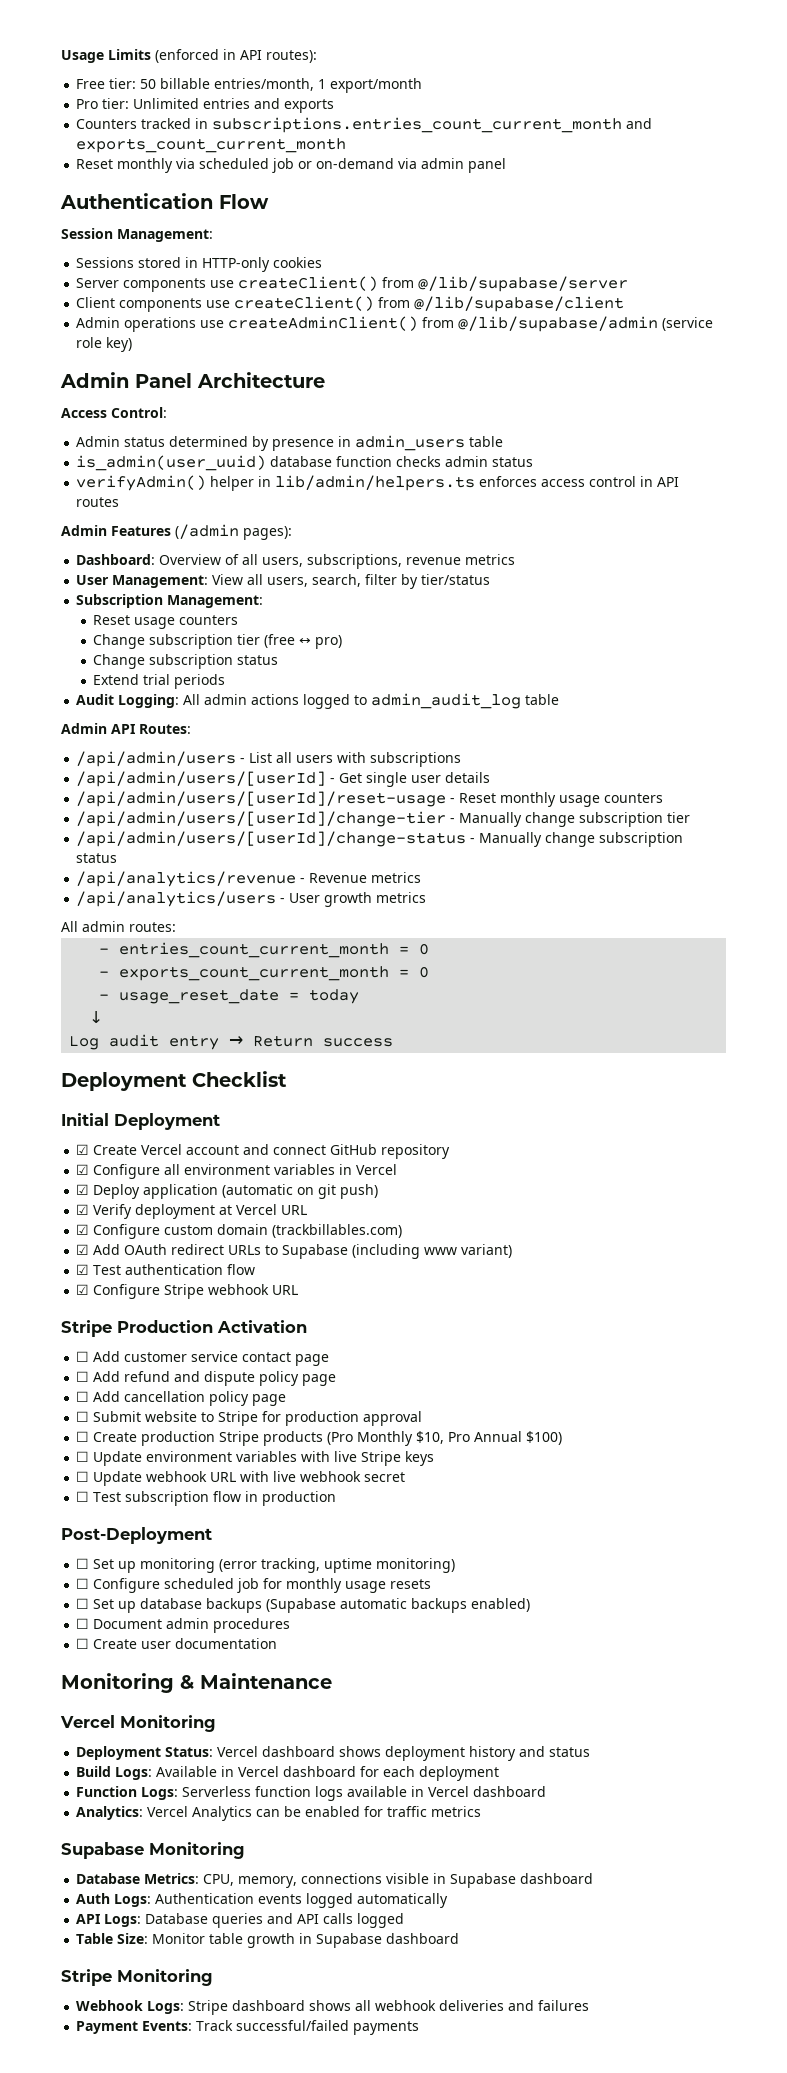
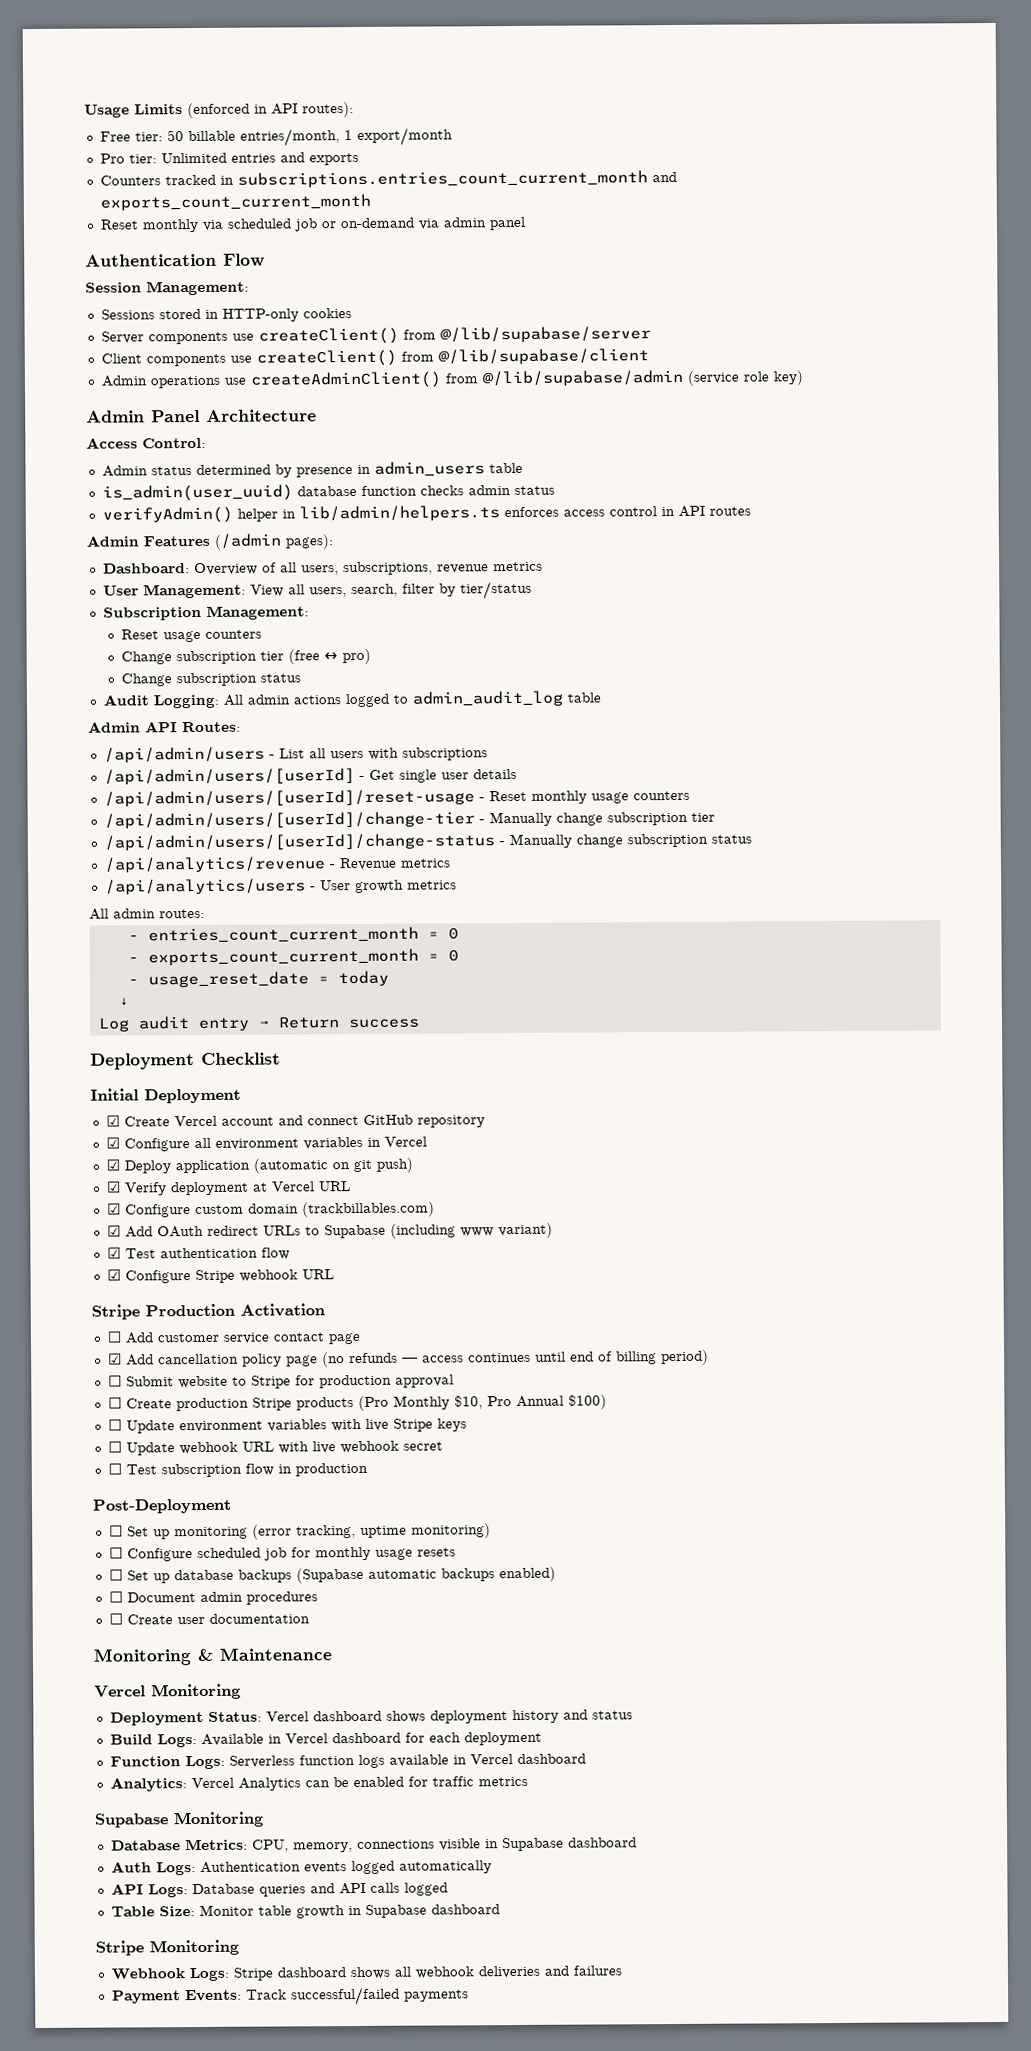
[93,674,226,689] // Extend trial periods -> (302, 678) none
[76,1371,337,1386] [76,1391,287,1406] ☐ Add refund and dispute policy page // ☐ Add cancellation policy page -> [107,1349,709,1368] ☑ Add cancellation policy page (no refunds — access continues until end of billing period)

